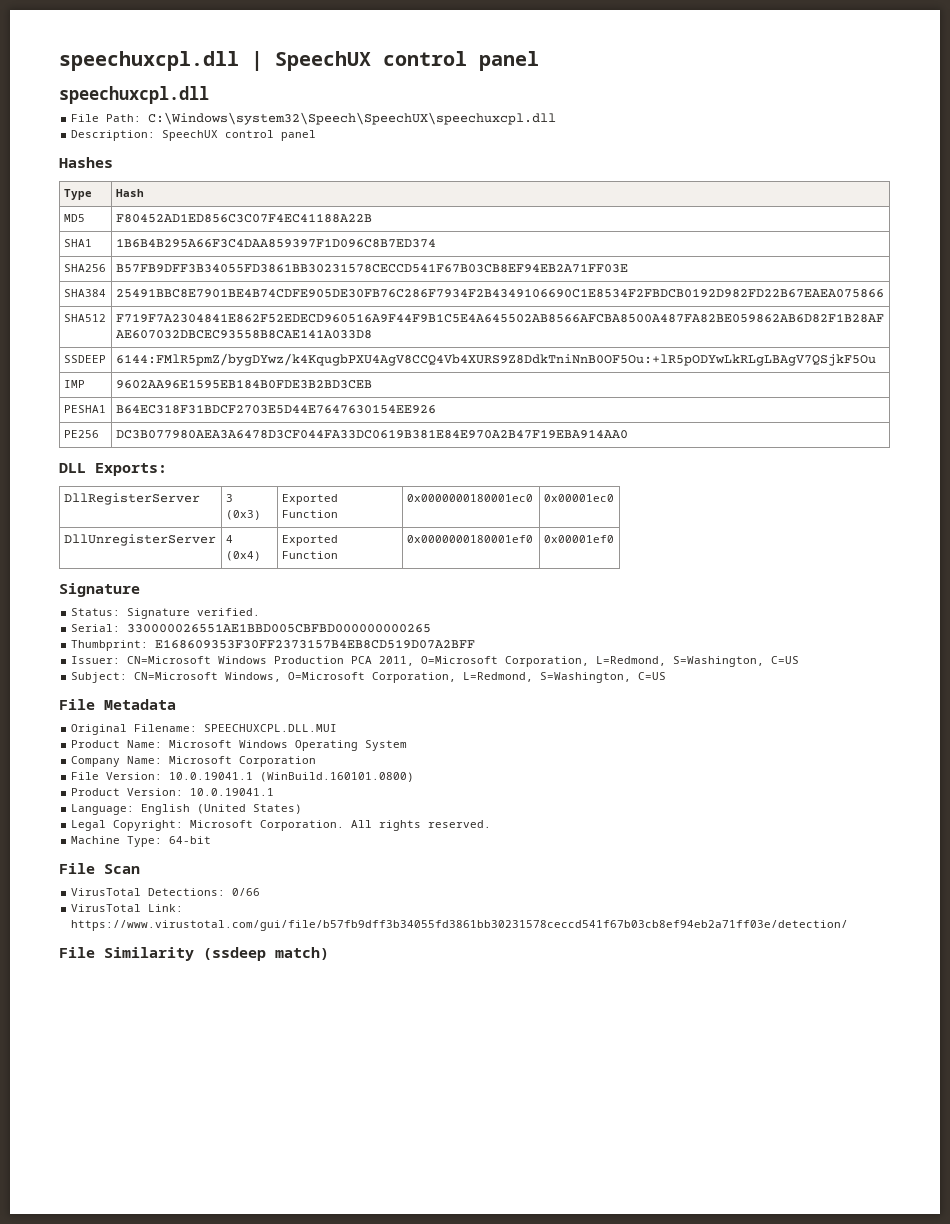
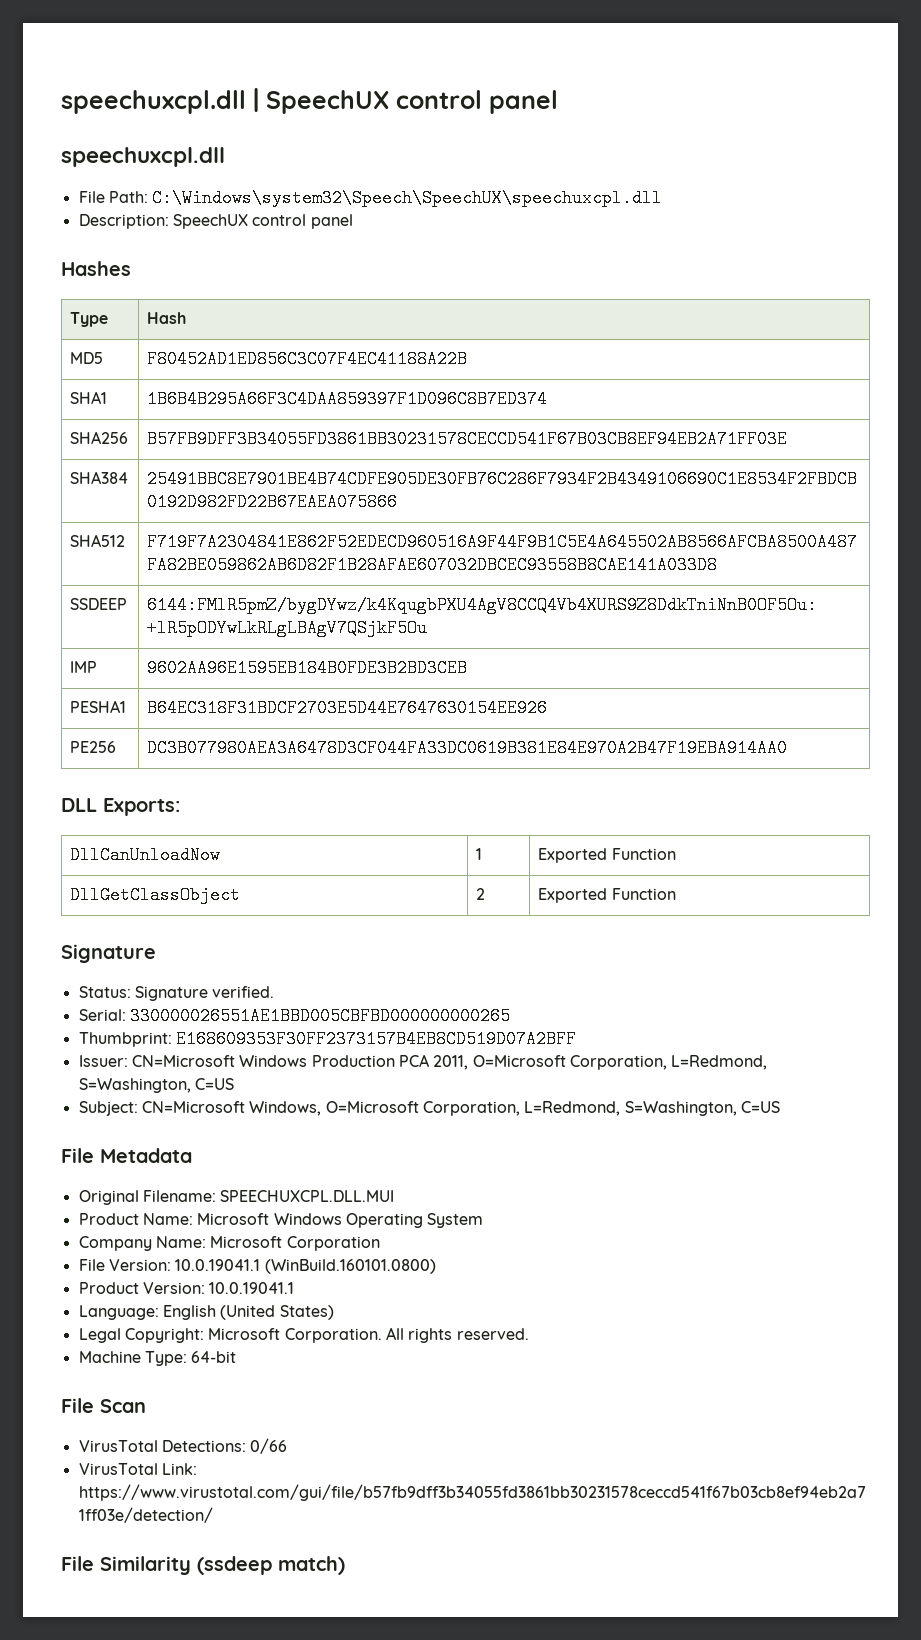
[63,493,200,505] [225,494,233,502] [225,510,261,520] [281,494,338,505] [281,510,338,518] [406,494,533,502] [543,494,614,502] [63,534,216,546] [225,535,233,543] [225,551,261,561] [281,535,338,546] [281,551,338,559] [406,535,533,543] [543,535,614,543] DllRegisterServer | 3 (0x3) | Exported Function | 0x0000000180001ec0 | 0x00001ec0 // DllUnregisterServer | 4 (0x4) | Exported Function | 0x0000000180001ef0 | 0x00001ef0 -> [70,846,221,864] [476,848,483,860] [538,848,676,863] [70,886,241,904] [476,888,486,900] [538,888,676,903] DllCanUnloadNow | 1 | Exported Function // DllGetClassObject | 2 | Exported Function

